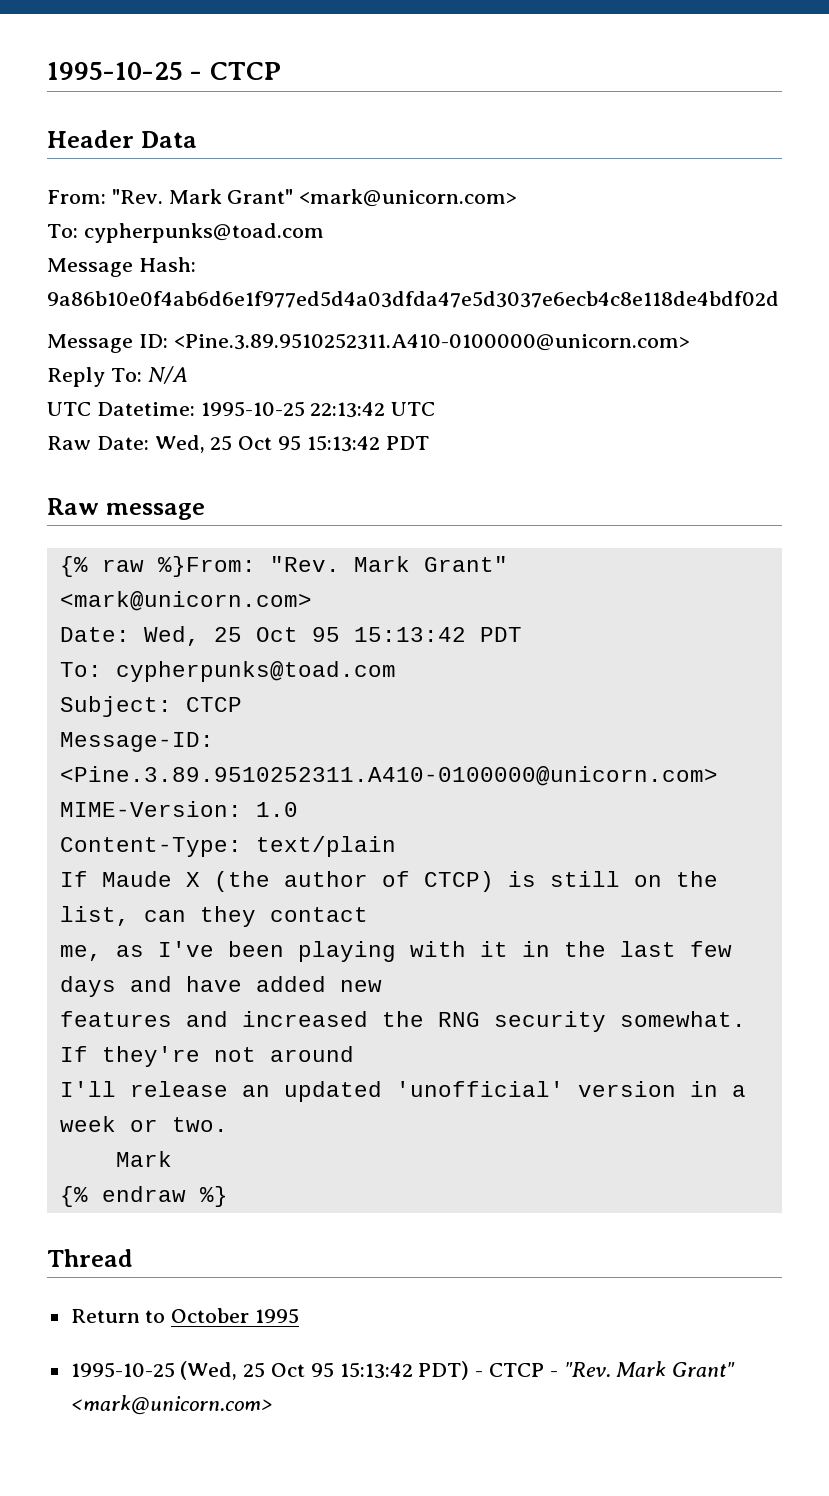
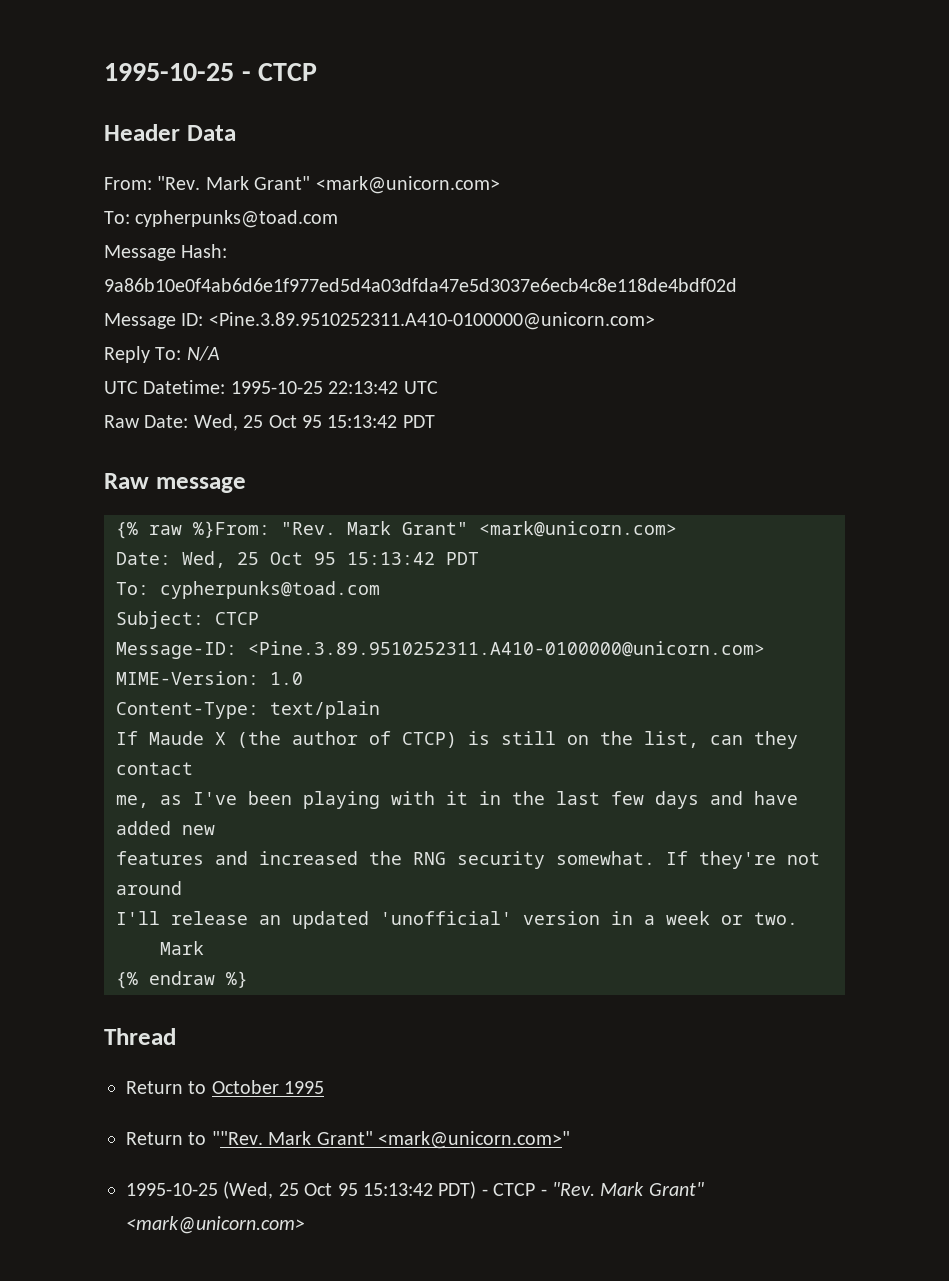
(300, 1316) none -> [126,1131,570,1149] // Return to ""Rev. Mark Grant" <mark@unicorn.com>"

